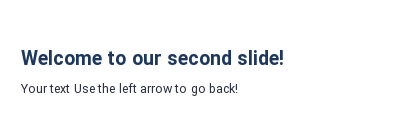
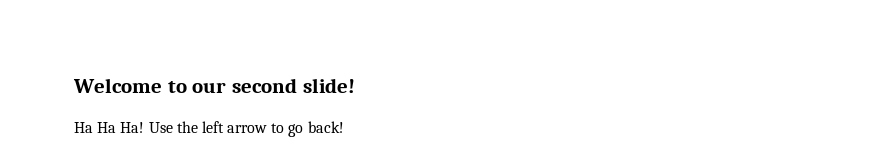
[20,84,71,93] Your text -> [74,122,145,133] Ha Ha Ha!

